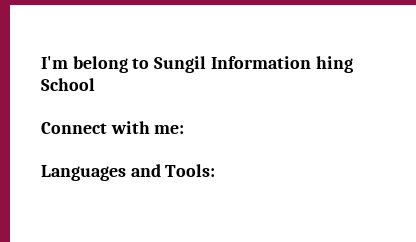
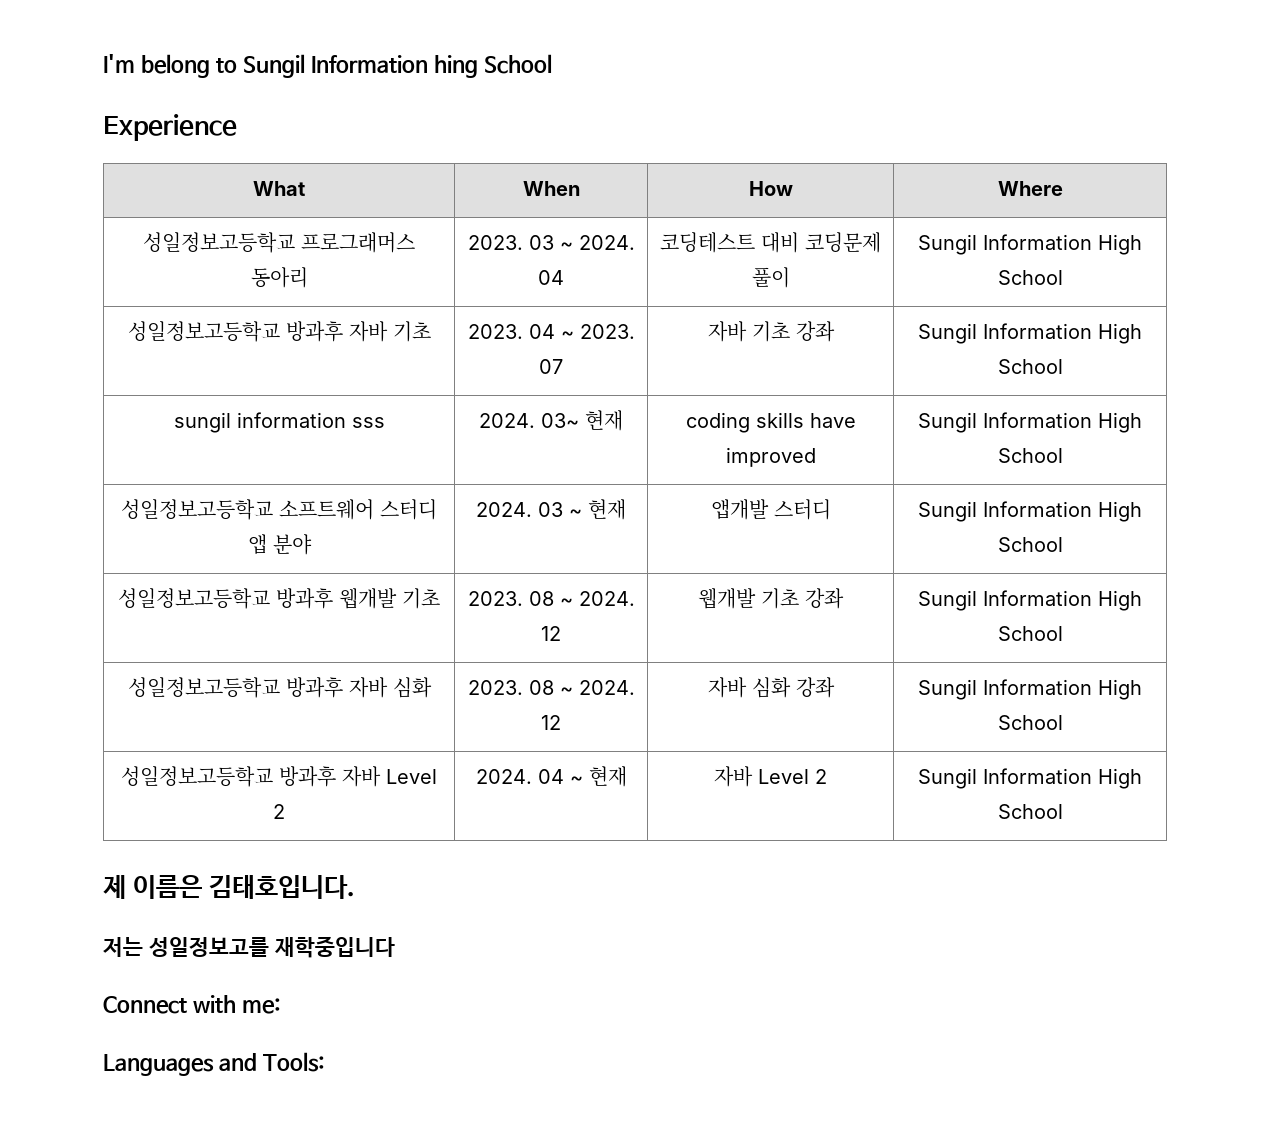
(95, 84) none -> [103,114,237,141] [253,181,305,196] [522,181,580,196] [748,181,793,196] [997,181,1063,196] [143,232,415,253] [250,267,308,288] [467,235,635,250] [538,270,564,285] [660,232,881,253] [751,267,790,288] [918,234,1142,255] [997,270,1063,285] [127,321,431,342] [467,324,635,339] [539,359,563,374] [707,321,835,342] [918,323,1142,344] [997,359,1063,374] [173,412,385,433] [479,410,623,431] [685,412,856,433] [725,447,816,467] [918,412,1142,433] [997,448,1063,463] [121,499,437,520] [247,534,312,555] [476,499,626,520] [710,499,831,520] [918,501,1142,522] [997,537,1063,552] [118,588,440,609] [467,591,635,606] [541,626,561,641] [698,588,844,609] [918,590,1142,611] [997,626,1063,641] [127,677,432,698] [467,680,635,695] [541,715,561,730] [707,677,835,698] [918,679,1142,700] [997,715,1063,730] [121,766,437,787] [273,804,285,819] [475,766,627,787] [714,766,827,787] [918,768,1142,789] [997,804,1063,819] [103,875,355,899] [103,936,395,958] // Experience // What | When | How | Where // 성일정보고등학교 프로그래머스 동아리 | 2023. 03 ~ 2024. 04 | 코딩테스트 대비 코딩문제 풀이 | Sungil Information High School // 성일정보고등학교 방과후 자바 기초 | 2023. 04 ~ 2023. 07 | 자바 기초 강좌 | Sungil Information High School // sungil information sss | 2024. 03~ 현재 | coding skills have improved | Sungil Information High School // 성일정보고등학교 소프트웨어 스터디 앱 분야 | 2024. 03 ~ 현재 | 앱개발 스터디 | Sungil Information High School // 성일정보고등학교 방과후 웹개발 기초 | 2023. 08 ~ 2024. 12 | 웹개발 기초 강좌 | Sungil Information High School // 성일정보고등학교 방과후 자바 심화 | 2023. 08 ~ 2024. 12 | 자바 심화 강좌 | Sungil Information High School // 성일정보고등학교 방과후 자바 Level 2 | 2024. 04 ~ 현재 | 자바 Level 2 | Sungil Information High School // 제 이름은 김태호입니다. // 저는 성일정보고를 재학중입니다

